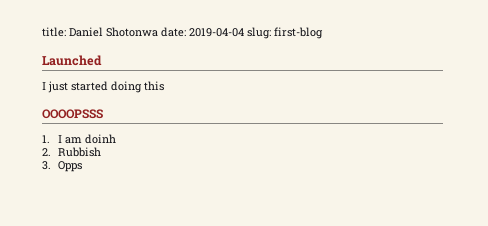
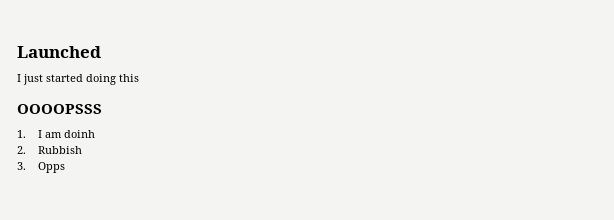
[42,27,323,39] title: Daniel Shotonwa date: 2019-04-04 slug: first-blog // -> (17, 52) none

